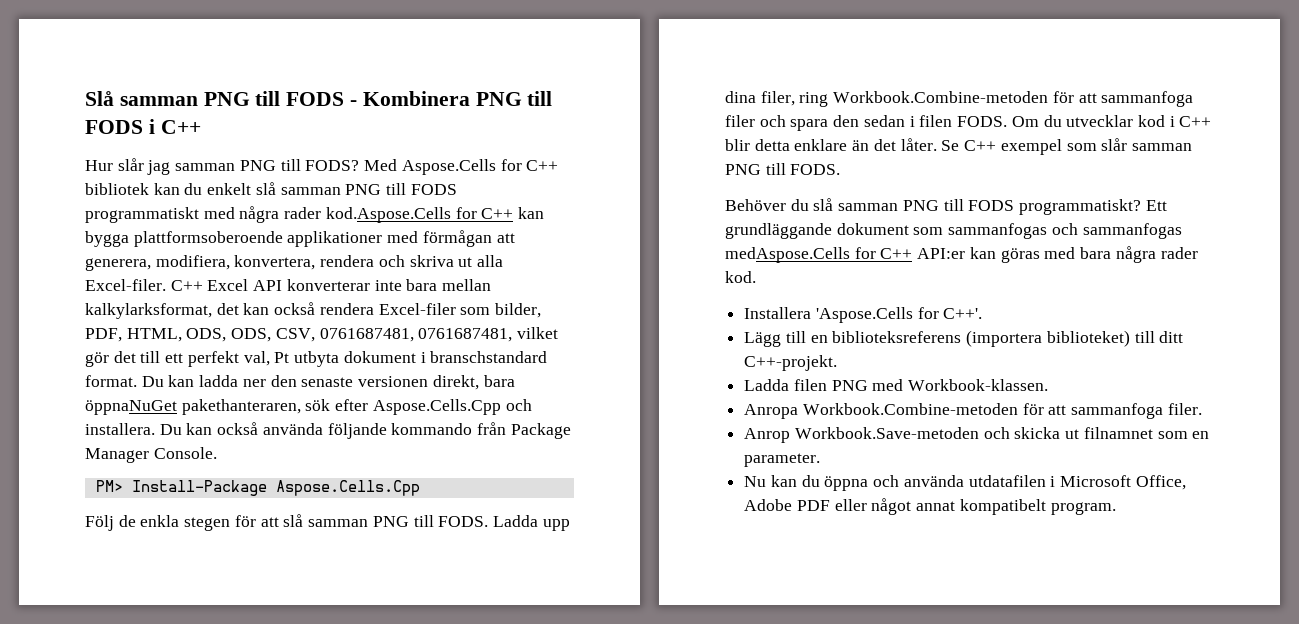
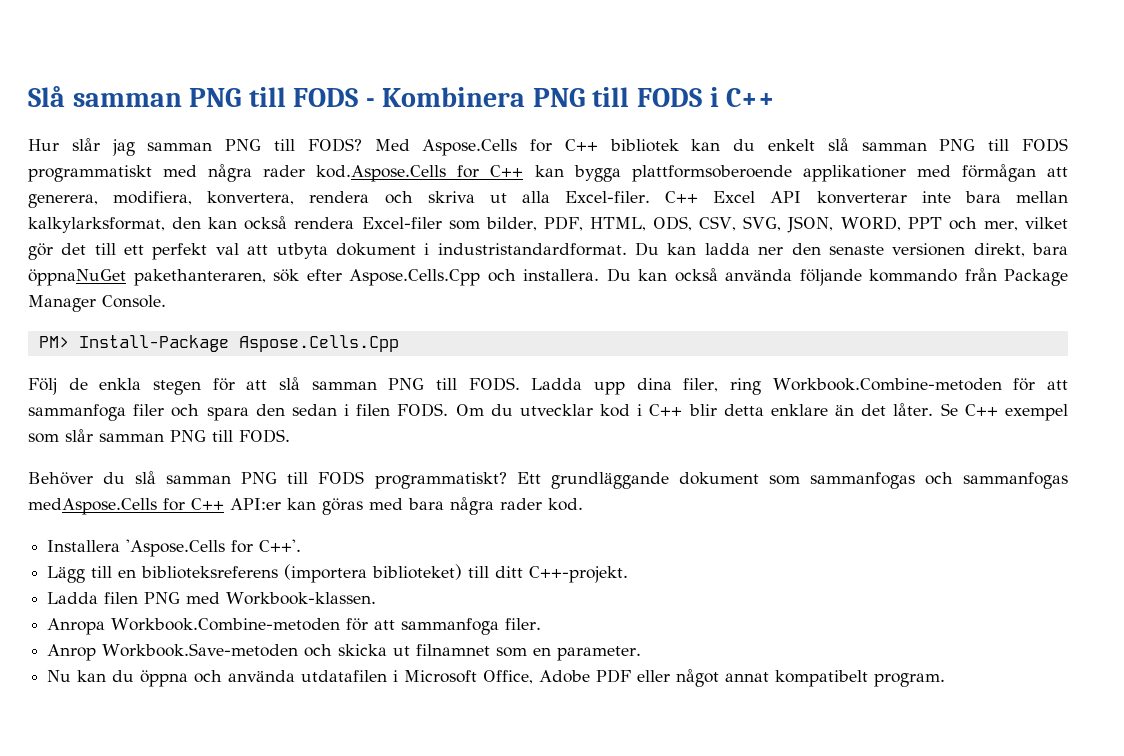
[216,303,239,315] det -> [172,217,202,229] den
[231,328,513,342] ODS, CSV, 0761687481, 0761687481, -> [699,216,1018,233] CSV, SVG, JSON, WORD, PPT och mer,
[243,351,290,366] val, Pt -> [215,243,269,255] val att
[430,351,548,363] [85,375,137,387] branschstandard format. -> [437,243,627,256] industristandardformat.

